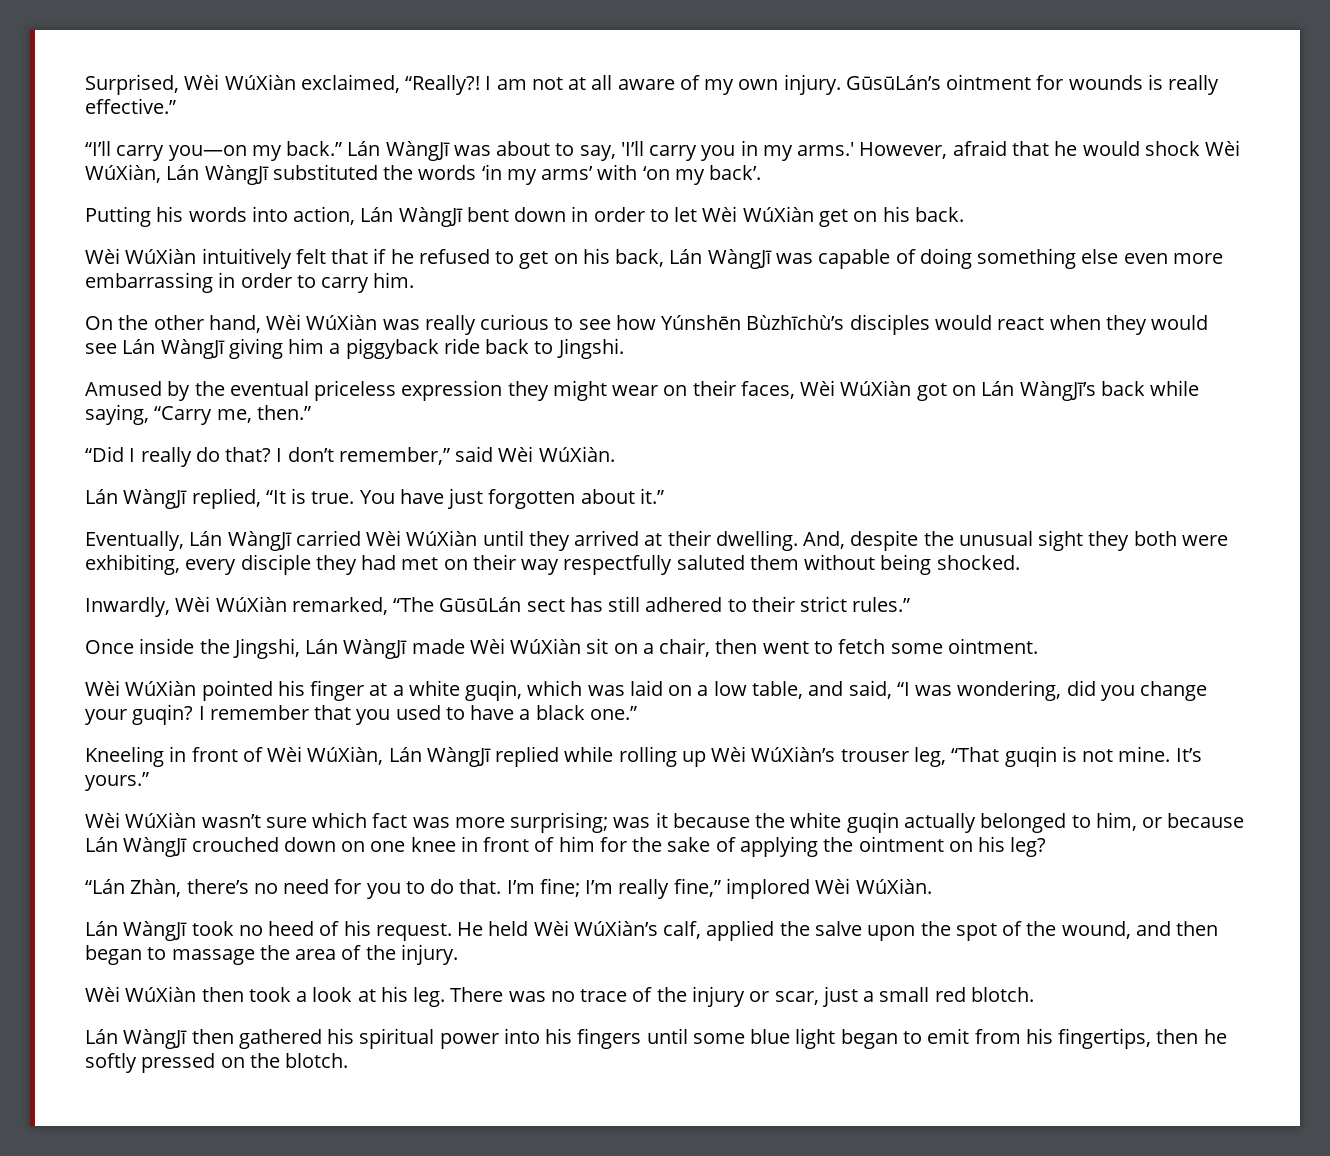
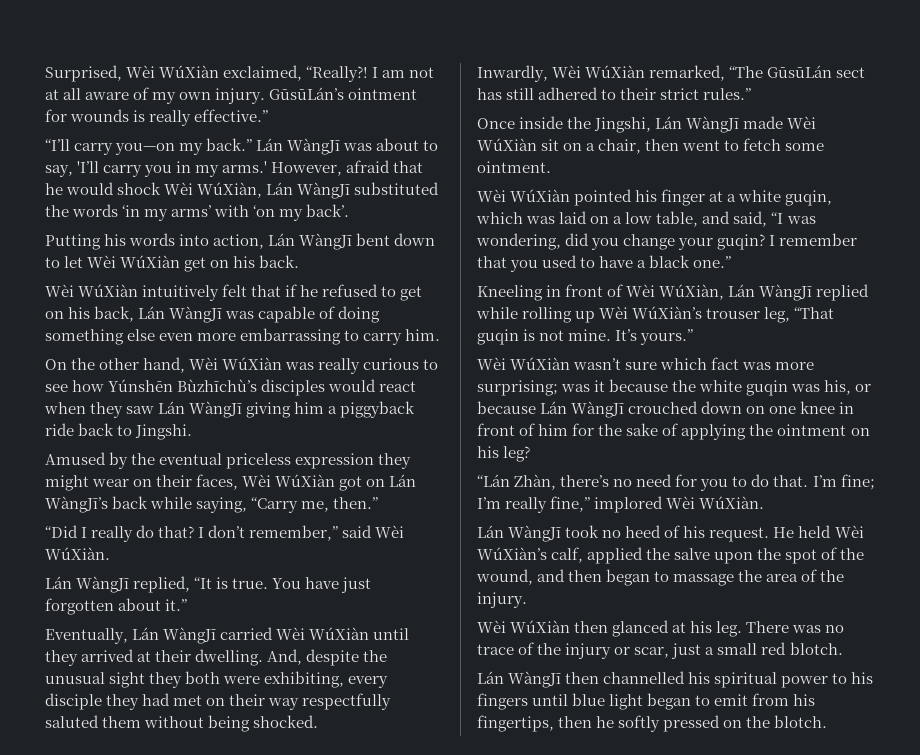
[571,206,645,222] in order -> (436, 239) none
[218,272,292,288] in order -> (342, 336) none
[1151,315,1209,330] [85,343,117,354] would see -> [126,406,155,414] saw
[903,812,1137,833] actually belonged to him, -> [791,380,852,395] was his,
[248,987,353,1002] took a look -> [612,620,670,637] glanced
[238,1029,322,1049] gathered -> [603,671,686,684] channelled
[503,1028,540,1044] into -> [832,673,848,684] to
[692,1033,745,1044] some -> (569, 700) none

